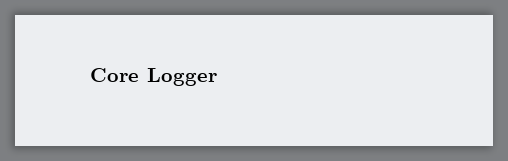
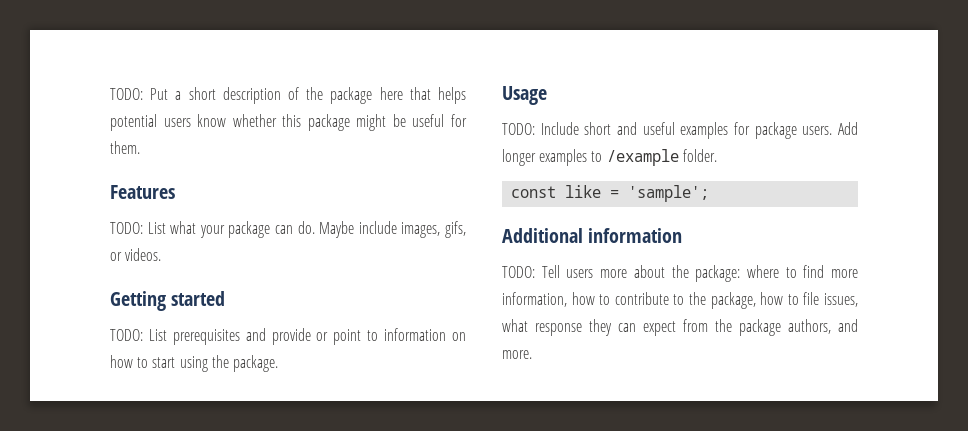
[90,68,217,86] Core Logger -> [110,87,466,104] [110,114,467,131] [110,141,140,154] [110,185,175,199] [110,221,466,238] [110,248,162,261] [110,291,226,311] [110,328,467,345] [110,355,278,372] [502,86,547,105] [502,122,858,139] [502,149,717,166] [511,185,710,202] [502,228,683,243] [502,265,858,282] [502,292,858,309] [502,319,858,336] [502,350,532,359] TODO: Put a short description of the package here that helps potential users know whether this package might be useful for them. // Features // TODO: List what your package can do. Maybe include images, gifs, or videos. // Getting started // TODO: List prerequisites and provide or point to information on how to start using the package. // Usage // TODO: Include short and useful examples for package users. Add longer examples to /example folder. // const like = 'sample'; // Additional information // TODO: Tell users more about the package: where to find more information, how to contribute to the package, how to file issues, what response they can expect from the package authors, and more.

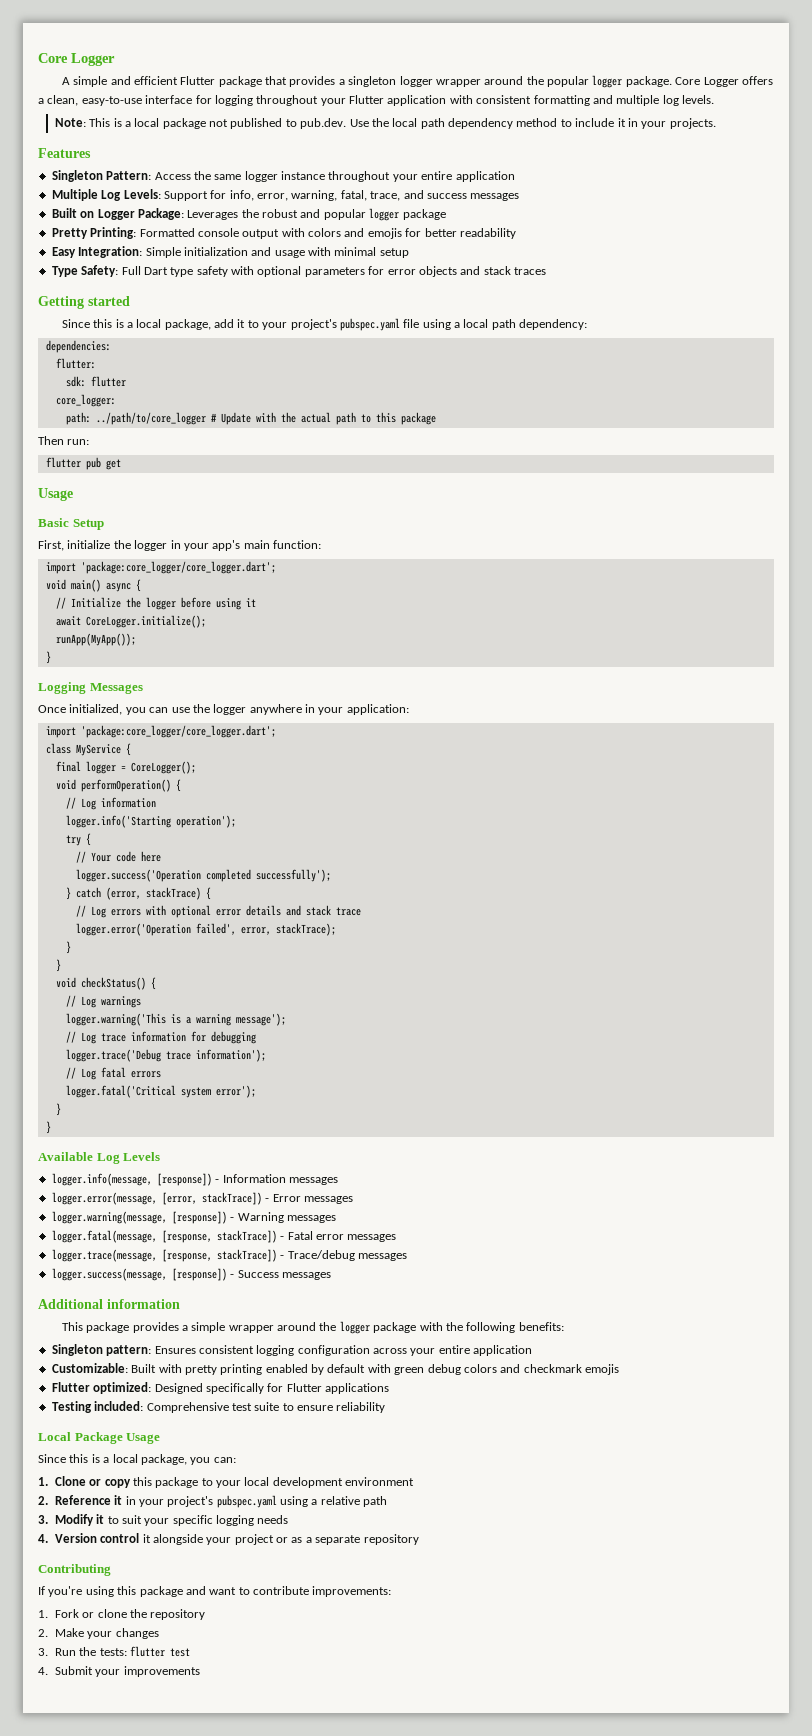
[110,87,466,104] [110,114,467,131] [110,141,140,154] [110,185,175,199] [110,221,466,238] [110,248,162,261] [110,291,226,311] [110,328,467,345] [110,355,278,372] [502,86,547,105] [502,122,858,139] [502,149,717,166] [511,185,710,202] [502,228,683,243] [502,265,858,282] [502,292,858,309] [502,319,858,336] [502,350,532,359] TODO: Put a short description of the package here that helps potential users know whether this package might be useful for them. // Features // TODO: List what your package can do. Maybe include images, gifs, or videos. // Getting started // TODO: List prerequisites and provide or point to information on how to start using the package. // Usage // TODO: Include short and useful examples for package users. Add longer examples to /example folder. // const like = 'sample'; // Additional information // TODO: Tell users more about the package: where to find more information, how to contribute to the package, how to file issues, what response they can expect from the package authors, and more. -> [38,53,115,66] [61,75,773,88] [38,95,714,106] [54,118,716,129] [38,148,91,158] [51,170,515,182] [51,189,520,201] [51,208,446,221] [51,227,516,239] [51,246,409,258] [51,265,546,277] [38,296,130,309] [61,318,588,331] [45,340,111,353] [55,358,96,369] [65,376,126,387] [55,394,116,407] [65,412,436,425] [38,436,90,445] [45,457,121,470] [38,488,73,501] [38,518,104,530] [38,540,321,551] [45,561,276,574] [45,579,141,592] [55,597,256,610] [55,615,206,628] [55,633,136,646] [45,651,51,664] [38,682,143,694] [38,704,409,715] [45,725,276,738] [45,743,131,756] [55,761,196,774] [55,779,181,792] [65,797,156,810] [65,815,236,828] [65,833,91,846] [75,851,161,863] [75,869,331,882] [65,887,211,900] [75,905,361,918] [75,923,336,936] [65,941,71,954] [55,959,61,972] [55,977,156,990] [65,995,141,1008] [65,1013,286,1026] [65,1031,256,1044] [65,1049,266,1062] [65,1067,161,1080] [65,1085,256,1098] [55,1103,61,1116] [45,1121,51,1134] [38,1152,161,1164] [51,1173,338,1186] [51,1192,353,1205] [51,1211,336,1224] [51,1230,397,1243] [51,1249,407,1262] [51,1268,331,1281] [38,1299,180,1309] [61,1321,564,1334] [51,1344,533,1356] [51,1363,619,1375] [51,1382,389,1394] [51,1401,386,1413] [38,1432,161,1444] [38,1454,236,1465] [38,1476,415,1488] [38,1495,388,1508] [38,1514,289,1526] [38,1533,419,1545] [38,1564,111,1576] [38,1586,392,1597] [38,1609,206,1620] [38,1628,159,1639] [38,1646,190,1657] [38,1666,200,1677] Core Logger // A simple and efficient Flutter package that provides a singleton logger wrapper around the popular logger package. Core Logger offers a clean, easy-to-use interface for logging throughout your Flutter application with consistent formatting and multiple log levels. // Note: This is a local package not published to pub.dev. Use the local path dependency method to include it in your projects. // Features // Singleton Pattern: Access the same logger instance throughout your entire application // Multiple Log Levels: Support for info, error, warning, fatal, trace, and success messages // Built on Logger Package: Leverages the robust and popular logger package // Pretty Printing: Formatted console output with colors and emojis for better readability // Easy Integration: Simple initialization and usage with minimal setup // Type Safety: Full Dart type safety with optional parameters for error objects and stack traces // Getting started // Since this is a local package, add it to your project's pubspec.yaml file using a local path dependency: // dependencies: // flutter: // sdk: flutter // core_logger: // path: ../path/to/core_logger # Update with the actual path to this package // Then run: // flutter pub get // Usage // Basic Setup // First, initialize the logger in your app's main function: // import 'package:core_logger/core_logger.dart'; // void main() async { // // Initialize the logger before using it // await CoreLogger.initialize(); // runApp(MyApp()); // } // Logging Messages // Once initialized, you can use the logger anywhere in your application: // import 'package:core_logger/core_logger.dart'; // class MyService { // final logger = CoreLogger(); // void performOperation() { // // Log information // logger.info('Starting operation'); // try { // // Your code here // logger.success('Operation completed successfully'); // } catch (error, stackTrace) { // // Log errors with optional error details and stack trace // logger.error('Operation failed', error, stackTrace); // } // } // void checkStatus() { // // Log warnings // logger.warning('This is a warning message'); // // Log trace information for debugging // logger.trace('Debug trace information'); // // Log fatal errors // logger.fatal('Critical system error'); // } // } // Available Log Levels // logger.info(message, [response]) - Information messages // logger.error(message, [error, stackTrace]) - Error messages // logger.warning(message, [response]) - Warning messages // logger.fatal(message, [response, stackTrace]) - Fatal error messages // logger.trace(message, [response, stackTrace]) - Trace/debug messages // logger.success(message, [response]) - Success messages // Additional information // This package provides a simple wrapper around the logger package with the following benefits: // Singleton pattern: Ensures consistent logging configuration across your entire application // Customizable: Built with pretty printing enabled by default with green debug colors and checkmark emojis // Flutter optimized: Designed specifically for Flutter applications // Testing included: Comprehensive test suite to ensure reliability // Local Package Usage // Since this is a local package, you can: // 1. Clone or copy this package to your local development environment // 2. Reference it in your project's pubspec.yaml using a relative path // 3. Modify it to suit your specific logging needs // 4. Version control it alongside your project or as a separate repository // Contributing // If you're using this package and want to contribute improvements: // 1. Fork or clone the repository // 2. Make your changes // 3. Run the tests: flutter test // 4. Submit your improvements

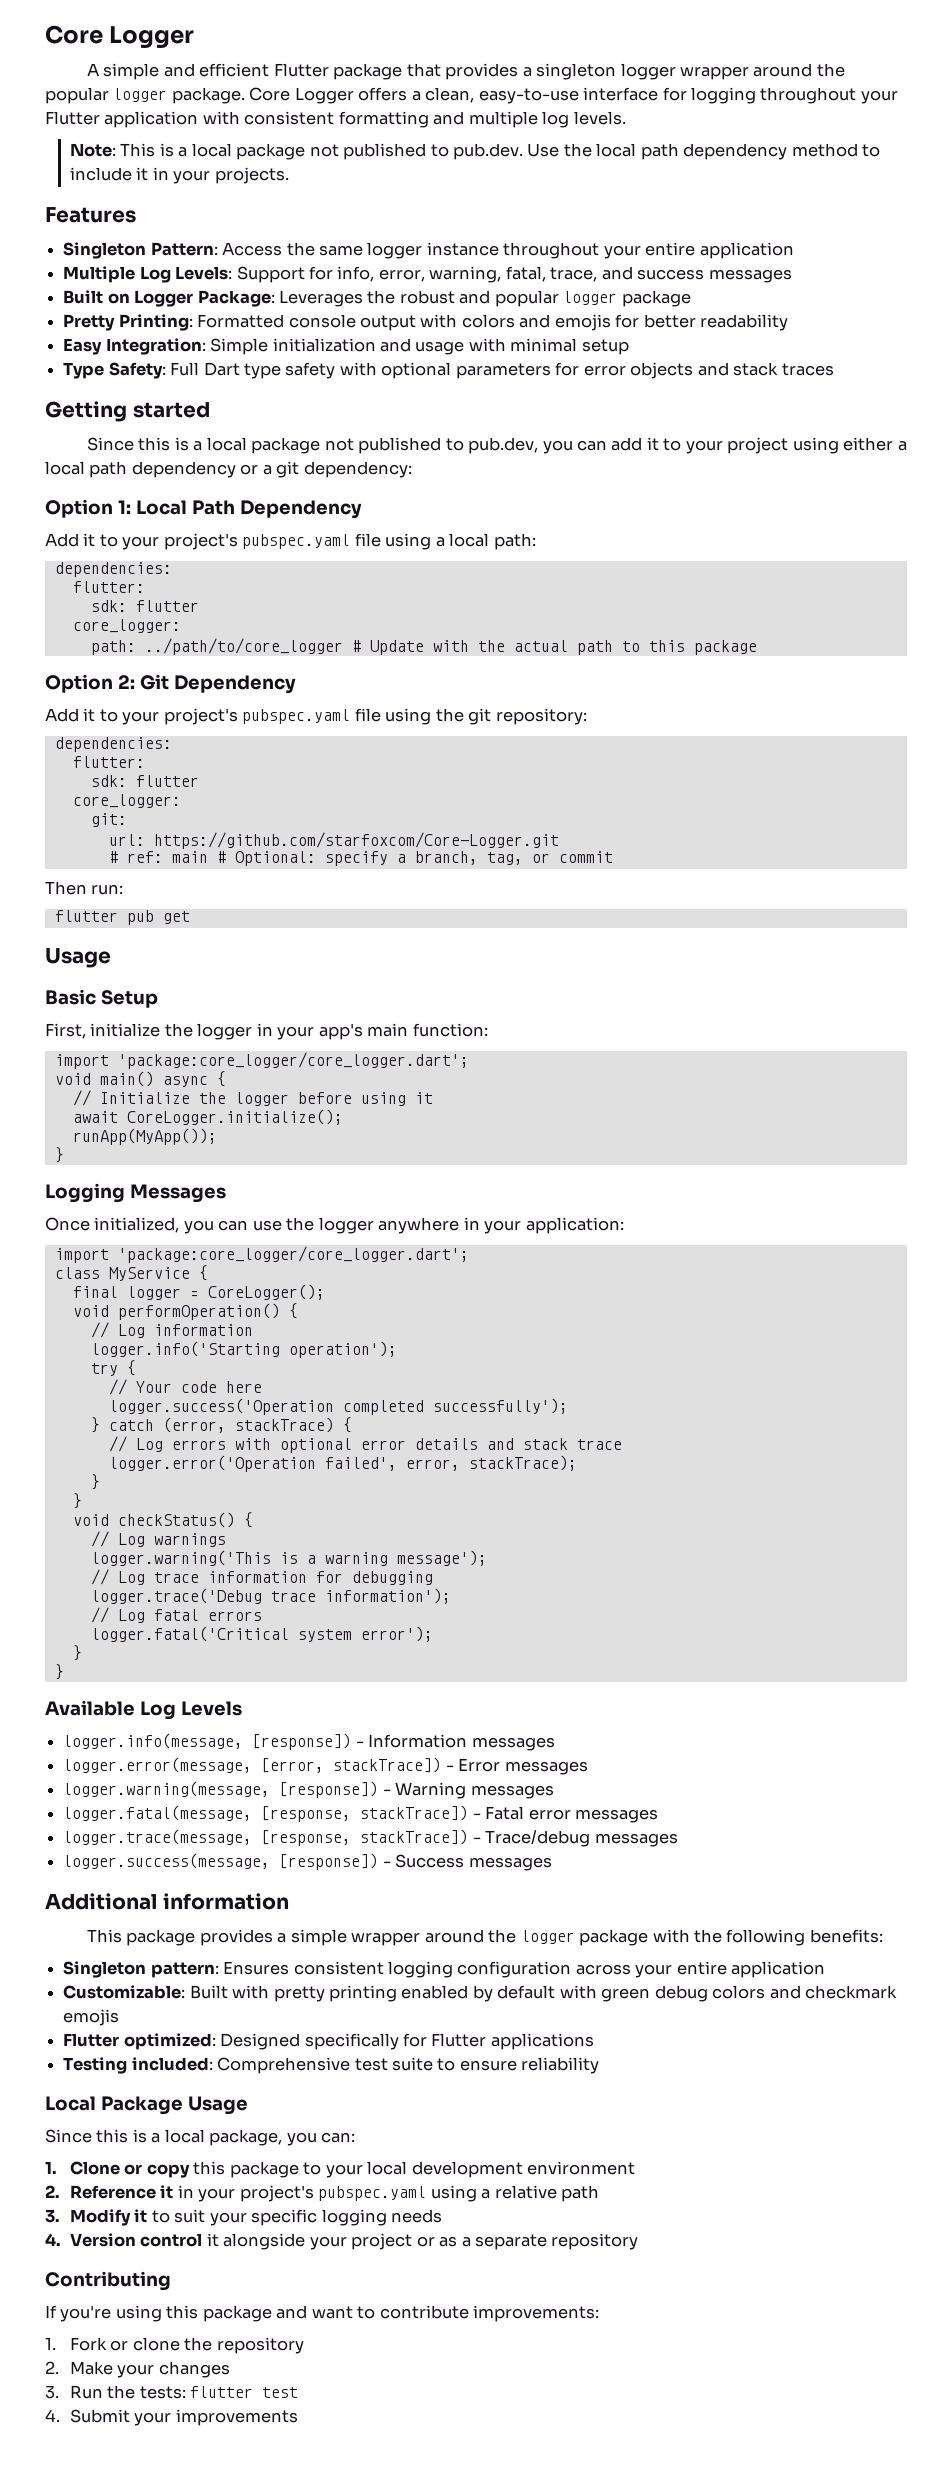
[164,319,235,330] package, add -> [251,437,907,454] [45,461,412,478] [45,499,362,519] [45,533,79,547] package not published to pub.dev, you can add it to your project using either a local path dependency or a git dependency: // Option 1: Local Path Dependency // Add
[491,319,588,330] path dependency: -> [493,533,536,550] path:
(436, 418) none -> [45,674,296,694] [45,708,587,725] [54,737,172,752] [72,756,145,768] [90,775,199,787] [72,794,181,808] [90,813,127,827] [108,832,559,849] [108,851,613,866] // Option 2: Git Dependency // Add it to your project's pubspec.yaml file using the git repository: // dependencies: // flutter: // sdk: flutter // core_logger: // git: // url: https://github.com/starfoxcom/Core-Logger.git // # ref: main # Optional: specify a branch, tag, or commit

